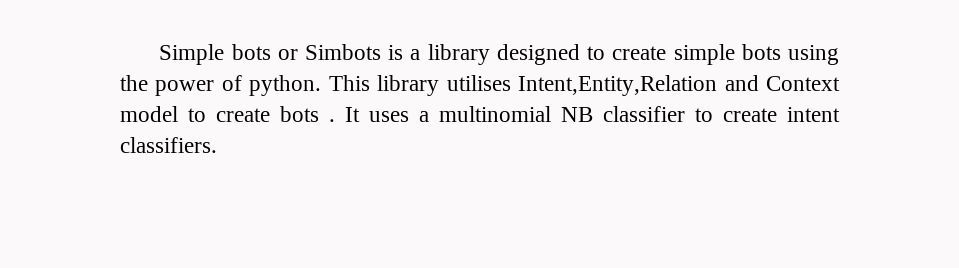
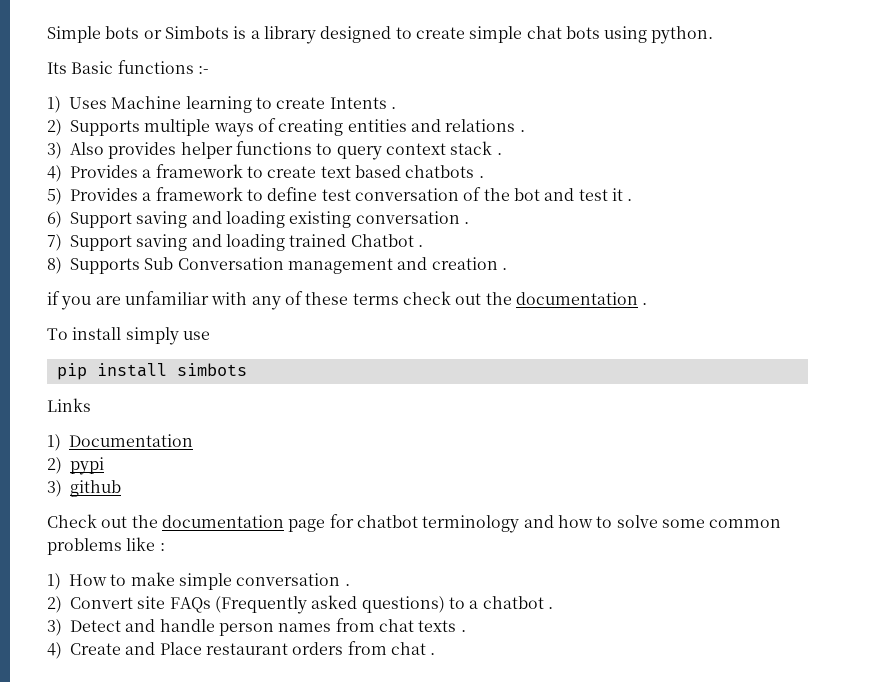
(735, 54) none -> [526,26,562,39] chat
[120,75,840,96] [120,106,840,122] [120,137,217,153] the power of python. This library utilises Intent,Entity,Relation and Context model to create bots . It uses a multinomial NB classifier to create intent classifiers. -> [651,26,714,44] [47,60,209,74] [47,96,396,113] [47,118,525,137] [47,141,502,160] [47,164,484,182] [47,187,633,205] [47,211,469,228] [47,234,423,251] [47,257,507,274] [47,291,648,310] [47,327,210,345] [56,363,247,380] [47,398,91,412] [47,434,193,451] [47,457,104,475] [47,480,121,497] [47,514,782,533] [47,537,165,555] [47,572,350,590] [47,595,553,614] [47,618,466,636] [47,641,436,659] python. // Its Basic functions :- // 1) Uses Machine learning to create Intents . // 2) Supports multiple ways of creating entities and relations . // 3) Also provides helper functions to query context stack . // 4) Provides a framework to create text based chatbots . // 5) Provides a framework to define test conversation of the bot and test it . // 6) Support saving and loading existing conversation . // 7) Support saving and loading trained Chatbot . // 8) Supports Sub Conversation management and creation . // if you are unfamiliar with any of these terms check out the documentation . // To install simply use // pip install simbots // Links // 1) Documentation // 2) pypi // 3) github // Check out the documentation page for chatbot terminology and how to solve some common problems like : // 1) How to make simple conversation . // 2) Convert site FAQs (Frequently asked questions) to a chatbot . // 3) Detect and handle person names from chat texts . // 4) Create and Place restaurant orders from chat .

